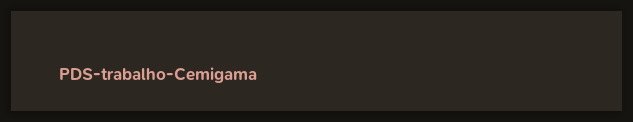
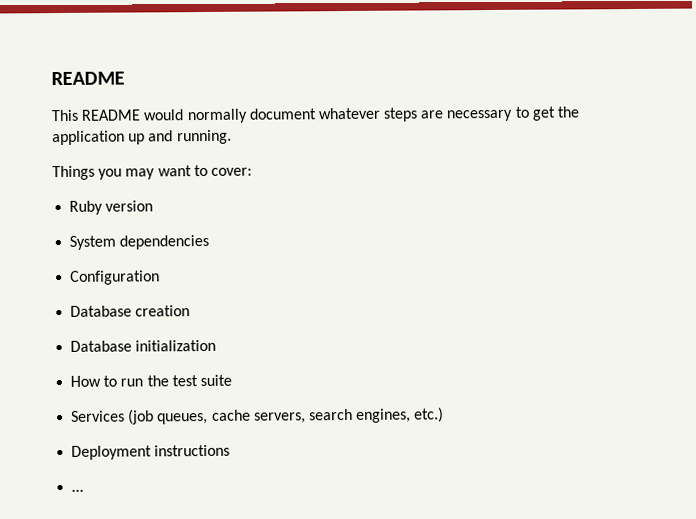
[59,67,257,83] PDS-trabalho-Cemigama -> [51,71,125,86] [51,106,581,124] [52,129,232,146] [52,164,252,181] [69,200,154,215] [69,234,210,250] [70,270,161,285] [70,305,191,317] [70,339,217,352] [70,374,232,387] [71,407,445,425] [71,444,231,460] [71,489,85,492] README // This README would normally document whatever steps are necessary to get the application up and running. // Things you may want to cover: // Ruby version // System dependencies // Configuration // Database creation // Database initialization // How to run the test suite // Services (job queues, cache servers, search engines, etc.) // Deployment instructions // ...

